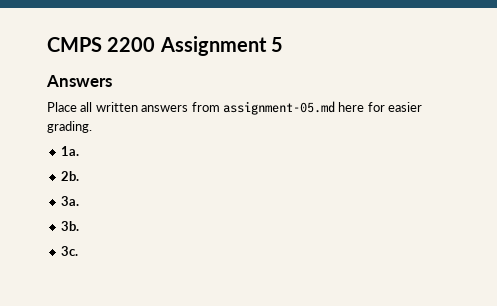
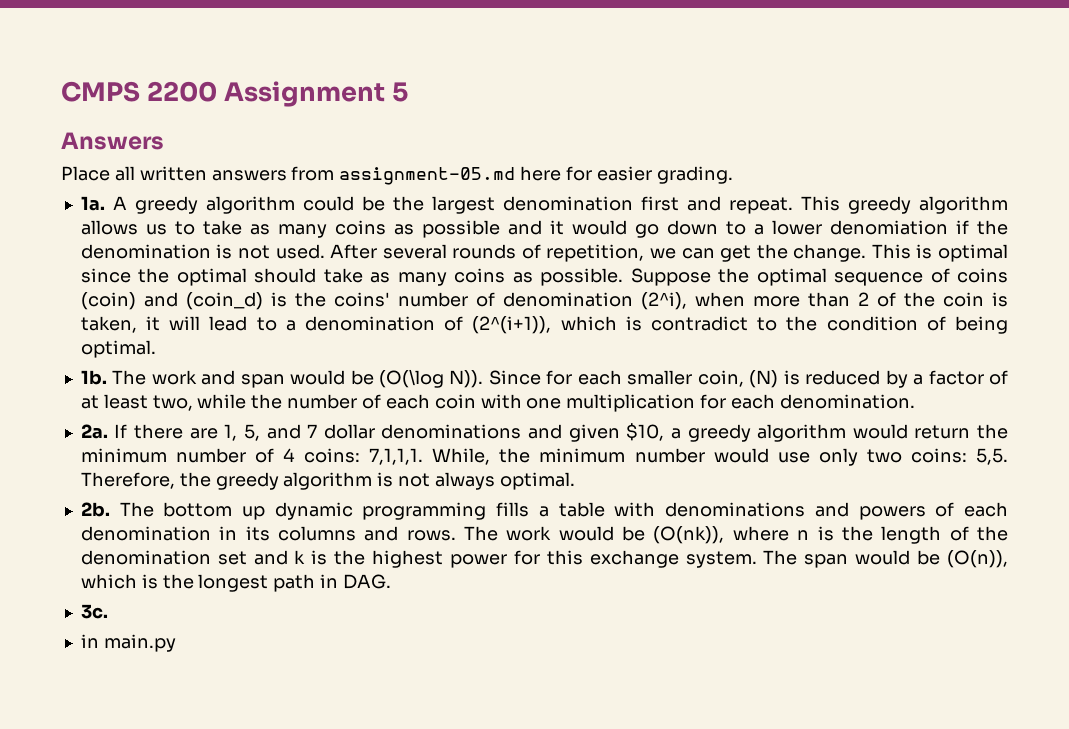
[60,171,79,181] [60,196,79,206] [60,221,79,231] // 2b. // 3a. // 3b. -> [112,196,1009,214] [80,220,1008,238] [80,244,1009,262] [80,268,1009,286] [80,292,1008,310] [80,316,1009,334] [80,340,156,358] [80,369,1009,388] [80,394,915,412] [80,423,1009,442] [80,448,1009,466] [80,472,575,490] [80,502,1008,520] [80,526,1009,544] [80,550,1009,568] [80,574,391,592] A greedy algorithm could be the largest denomination first and repeat. This greedy algorithm allows us to take as many coins as possible and it would go down to a lower denomiation if the denomination is not used. After several rounds of repetition, we can get the change. This is optimal since the optimal should take as many coins as possible. Suppose the optimal sequence of coins (coin) and (coin_d) is the coins' number of denomination (2^i), when more than 2 of the coin is taken, it will lead to a denomination of (2^(i+1)), which is contradict to the condition of being optimal. // 1b. The work and span would be (O(\log N)). Since for each smaller coin, (N) is reduced by a factor of at least two, while the number of each coin with one multiplication for each denomination. // 2a. If there are 1, 5, and 7 dollar denominations and given $10, a greedy algorithm would return the minimum number of 4 coins: 7,1,1,1. While, the minimum number would use only two coins: 5,5. Therefore, the greedy algorithm is not always optimal. // 2b. The bottom up dynamic programming fills a table with denominations and powers of each denomination in its columns and rows. The work would be (O(nk)), where n is the length of the denomination set and k is the highest power for this exchange system. The span would be (O(n)), which is the longest path in DAG.
(78, 251) none -> [80,634,176,652] // in main.py

